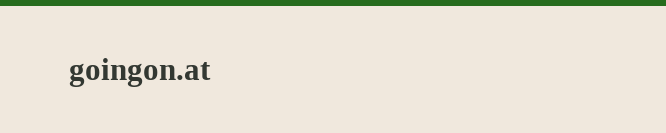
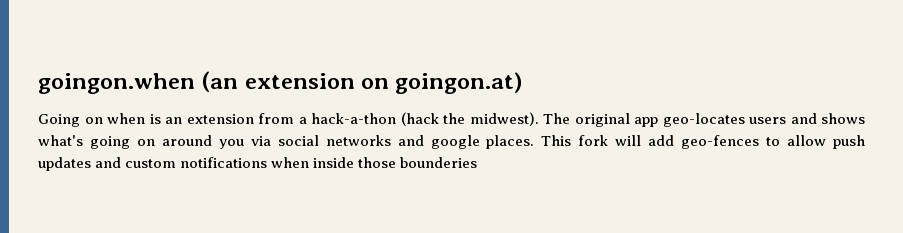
[69,58,211,87] goingon.at -> [38,71,523,94] [38,112,865,127] [38,135,866,149] [38,157,478,171] goingon.when (an extension on goingon.at) // Going on when is an extension from a hack-a-thon (hack the midwest). The original app geo-locates users and shows what's going on around you via social networks and google places. This fork will add geo-fences to allow push updates and custom notifications when inside those bounderies

